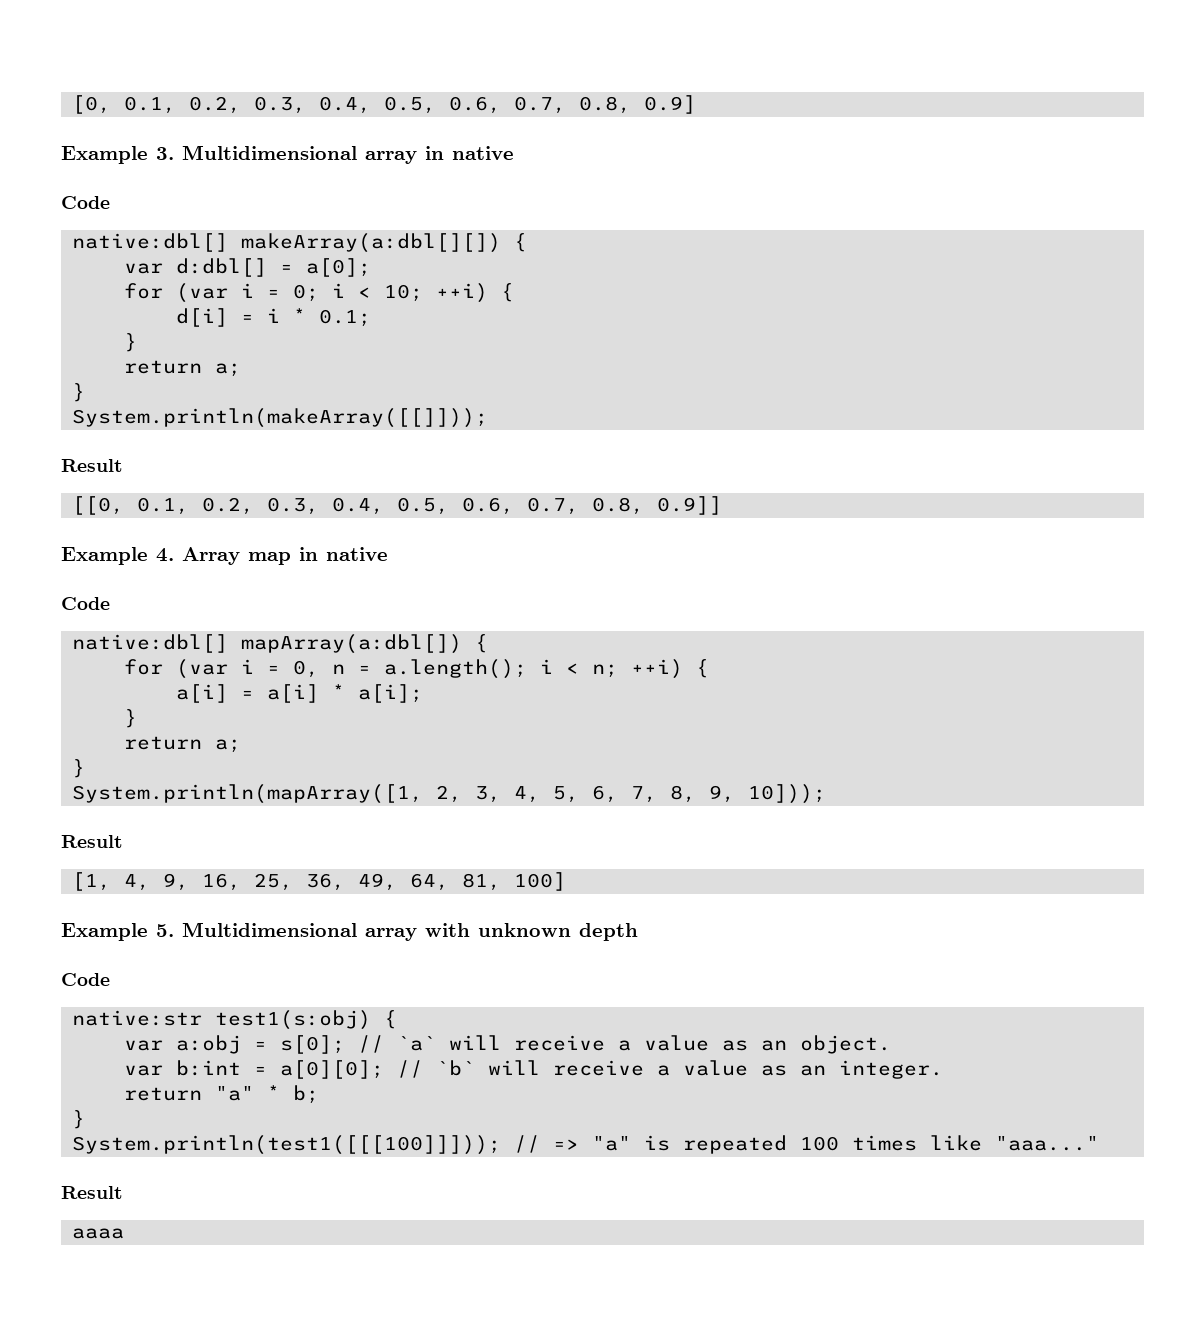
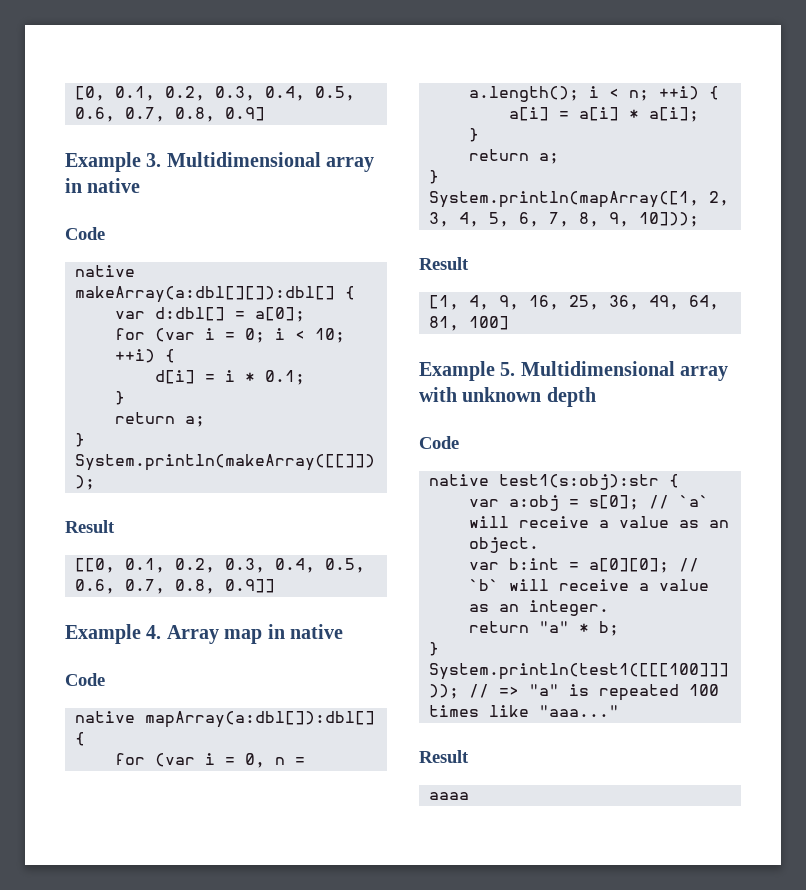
[72,233,502,253] native:dbl[] makeArray(a:dbl[][]) -> [74,265,135,277] [74,286,335,303] native makeArray(a:dbl[][]):dbl[]
[72,634,463,654] native:dbl[] mapArray(a:dbl[]) -> [74,711,375,728] native mapArray(a:dbl[]):dbl[]
[72,1010,372,1030] native:str test1(s:obj) -> [428,474,659,490] native test1(s:obj):str

